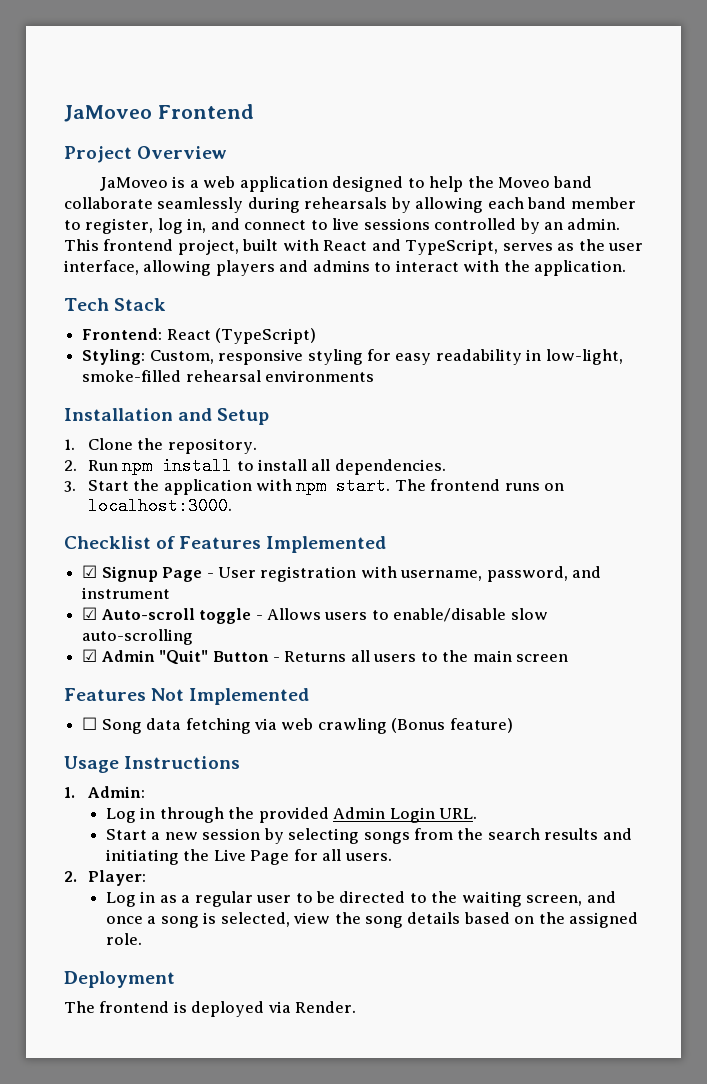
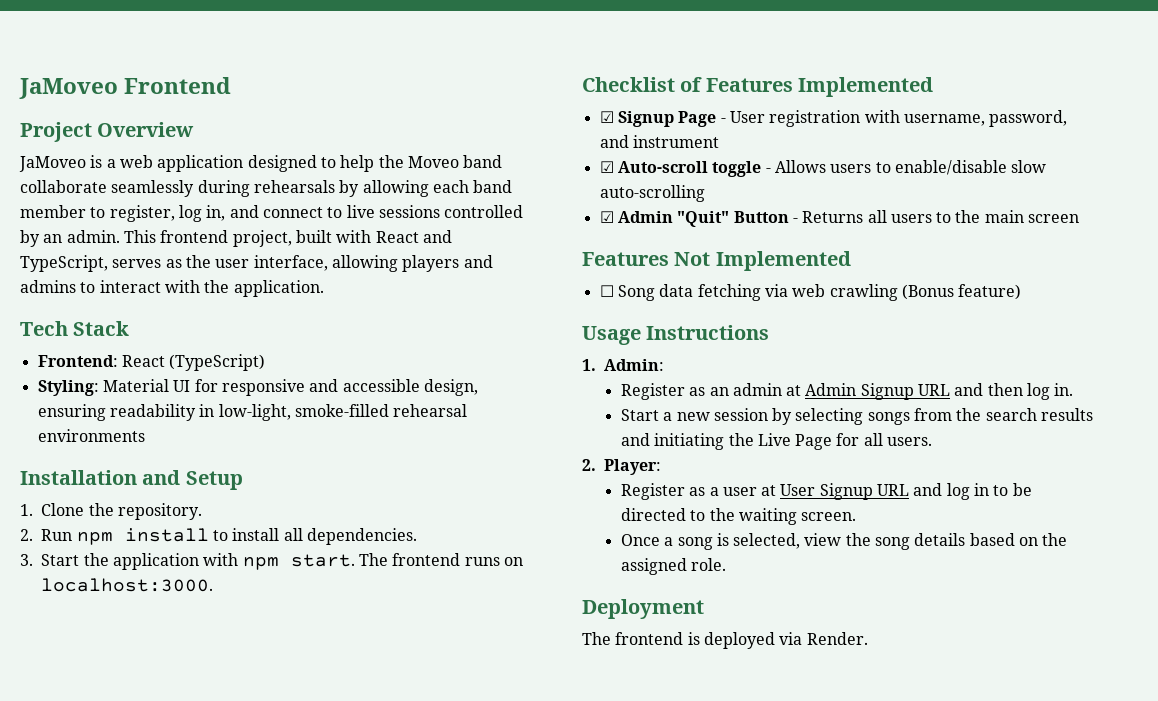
[149,349,432,365] Custom, responsive styling for easy -> [102,379,478,396] [37,404,106,421] Material UI for responsive and accessible design, ensuring
[105,807,477,823] Log in through the provided Admin Login URL. -> [620,383,1074,400] Register as an admin at Admin Signup URL and then log in.
[105,891,292,907] Log in as a regular user -> [620,483,990,500] Register as a user at User Signup URL and log in
[526,891,616,906] [105,916,143,924] screen, and once -> [801,512,857,521] [620,534,660,546] screen. // Once

